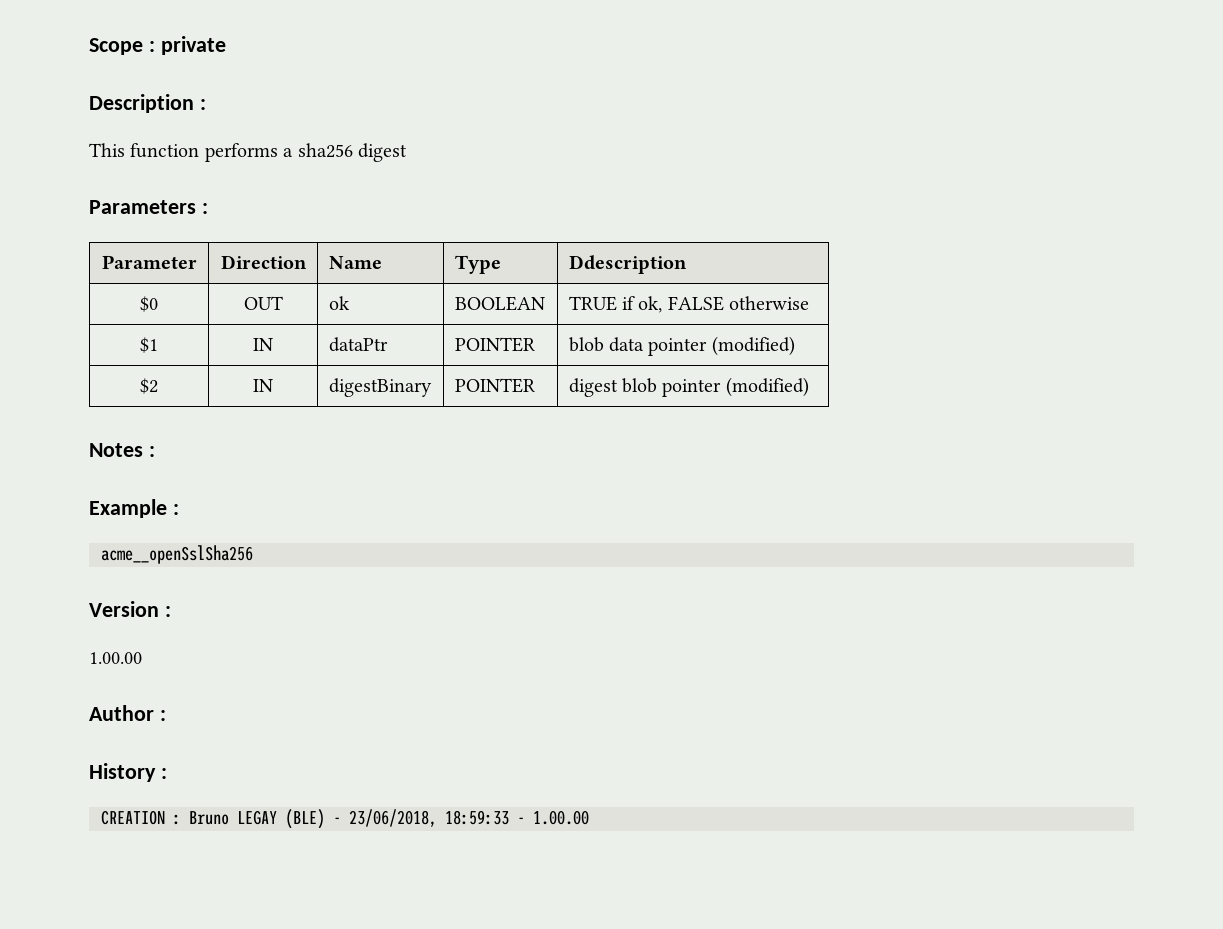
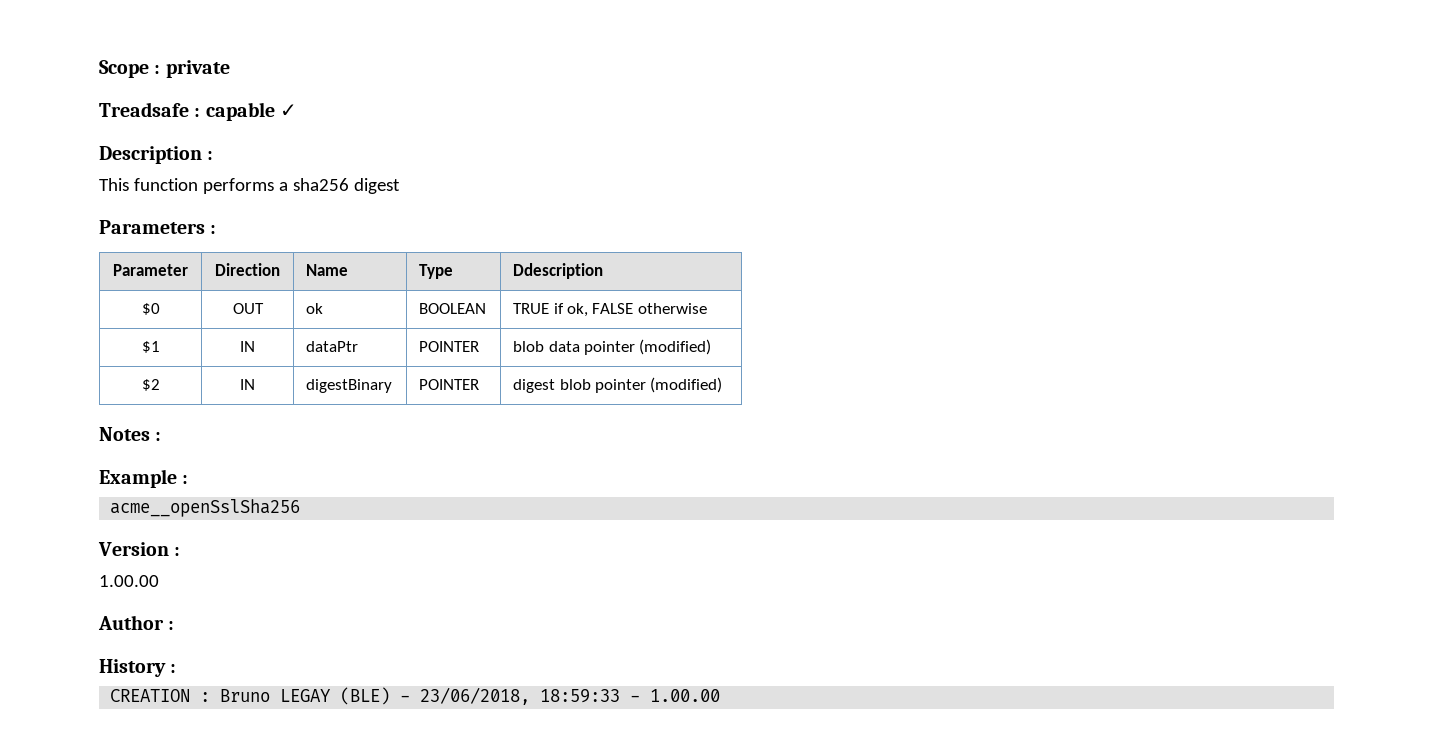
(226, 45) none -> [99,102,297,121] // Treadsafe : capable ✓

